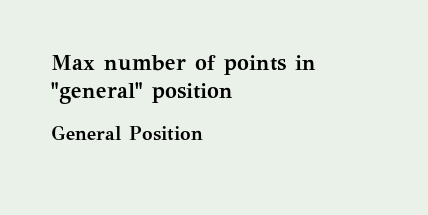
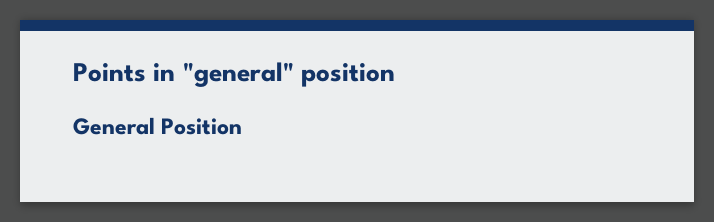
[51,55,286,75] Max number of points -> [73,63,146,82] Points

